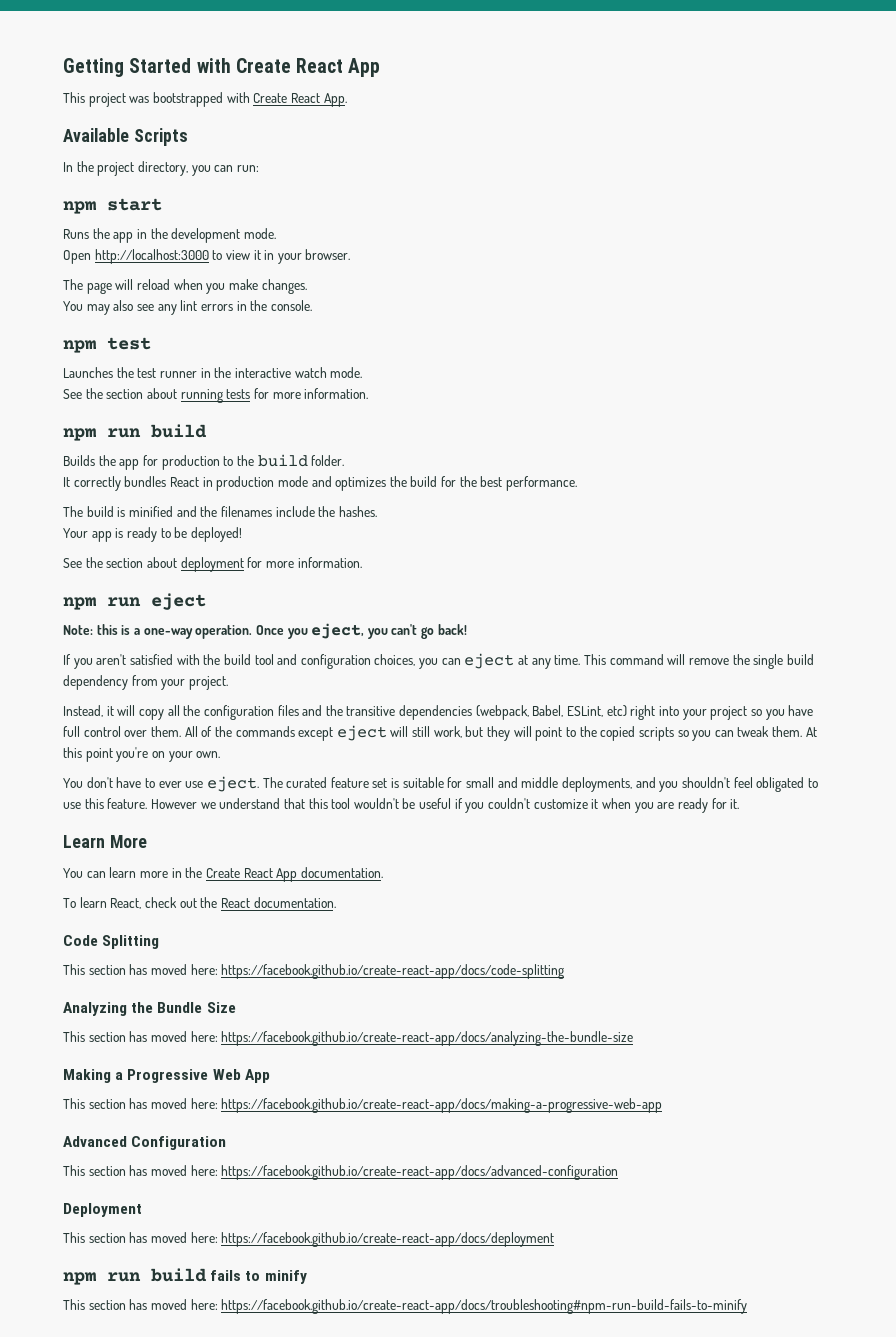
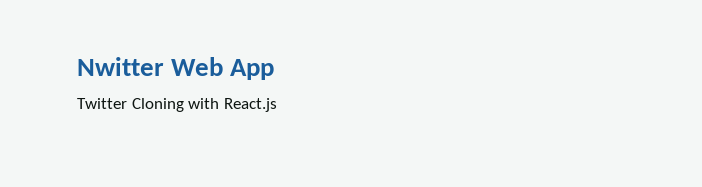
[63,58,381,77] [63,92,347,107] [63,128,188,146] [63,161,259,176] [63,198,162,214] [63,228,276,243] [63,249,351,264] [63,279,307,294] [63,300,312,315] [63,337,151,353] [63,367,363,378] [63,388,369,403] [63,424,207,441] [63,454,345,470] [63,476,578,491] [63,506,377,517] [63,527,242,542] [63,557,362,572] [63,593,206,610] [63,623,467,639] [63,653,814,669] [63,675,228,690] [63,705,814,720] [63,725,817,741] [63,747,221,762] [63,776,818,792] [63,798,740,813] [63,835,147,848] [63,867,383,882] [63,897,336,909] [63,935,160,949] [63,964,565,979] [63,1002,236,1016] [63,1031,634,1046] [63,1069,270,1083] [63,1098,663,1113] [63,1136,227,1150] [63,1165,619,1180] [63,1203,142,1217] [63,1232,555,1247] [63,1268,307,1285] [63,1299,748,1314] Getting Started with Create React App // This project was bootstrapped with Create React App. // Available Scripts // In the project directory, you can run: // npm start // Runs the app in the development mode. // Open http://localhost:3000 to view it in your browser. // The page will reload when you make changes. // You may also see any lint errors in the console. // npm test // Launches the test runner in the interactive watch mode. // See the section about running tests for more information. // npm run build // Builds the app for production to the build folder. // It correctly bundles React in production mode and optimizes the build for the best performance. // The build is minified and the filenames include the hashes. // Your app is ready to be deployed! // See the section about deployment for more information. // npm run eject // Note: this is a one-way operation. Once you eject, you can't go back! // If you aren't satisfied with the build tool and configuration choices, you can eject at any time. This command will remove the single build dependency from your project. // Instead, it will copy all the configuration files and the transitive dependencies (webpack, Babel, ESLint, etc) right into your project so you have full control over them. All of the commands except eject will still work, but they will point to the copied scripts so you can tweak them. At this point you're on your own. // You don't have to ever use eject. The curated feature set is suitable for small and middle deployments, and you shouldn't feel obligated to use this feature. However we understand that this tool wouldn't be useful if you couldn't customize it when you are ready for it. // Learn More // You can learn more in the Create React App documentation. // To learn React, check out the React documentation. // Code Splitting // This section has moved here: https://facebook.github.io/create-react-app/docs/code-splitting // Analyzing the Bundle Size // This section has moved here: https://facebook.github.io/create-react-app/docs/analyzing-the-bundle-size // Making a Progressive Web App // This section has moved here: https://facebook.github.io/create-react-app/docs/making-a-progressive-web-app // Advanced Configuration // This section has moved here: https://facebook.github.io/create-react-app/docs/advanced-configuration // Deployment // This section has moved here: https://facebook.github.io/create-react-app/docs/deployment // npm run build fails to minify // This section has moved here: https://facebook.github.io/create-react-app/docs/troubleshooting#npm-run-build-fails-to-minify -> [77,57,275,80] [77,98,277,112] Nwitter Web App // Twitter Cloning with React.js

